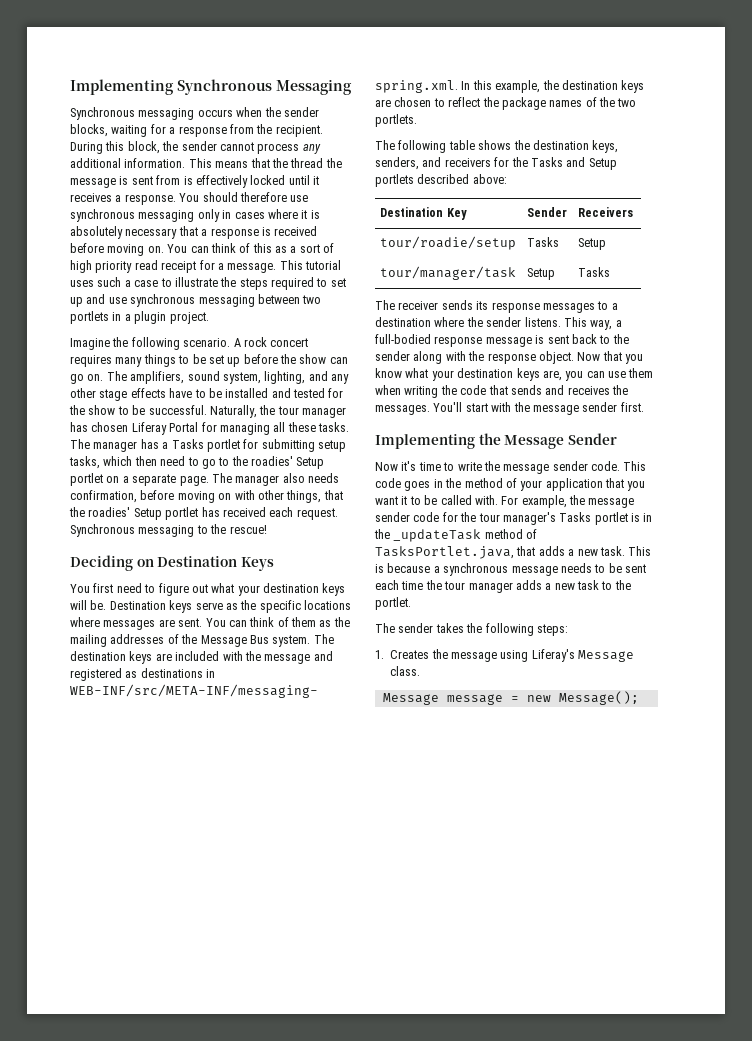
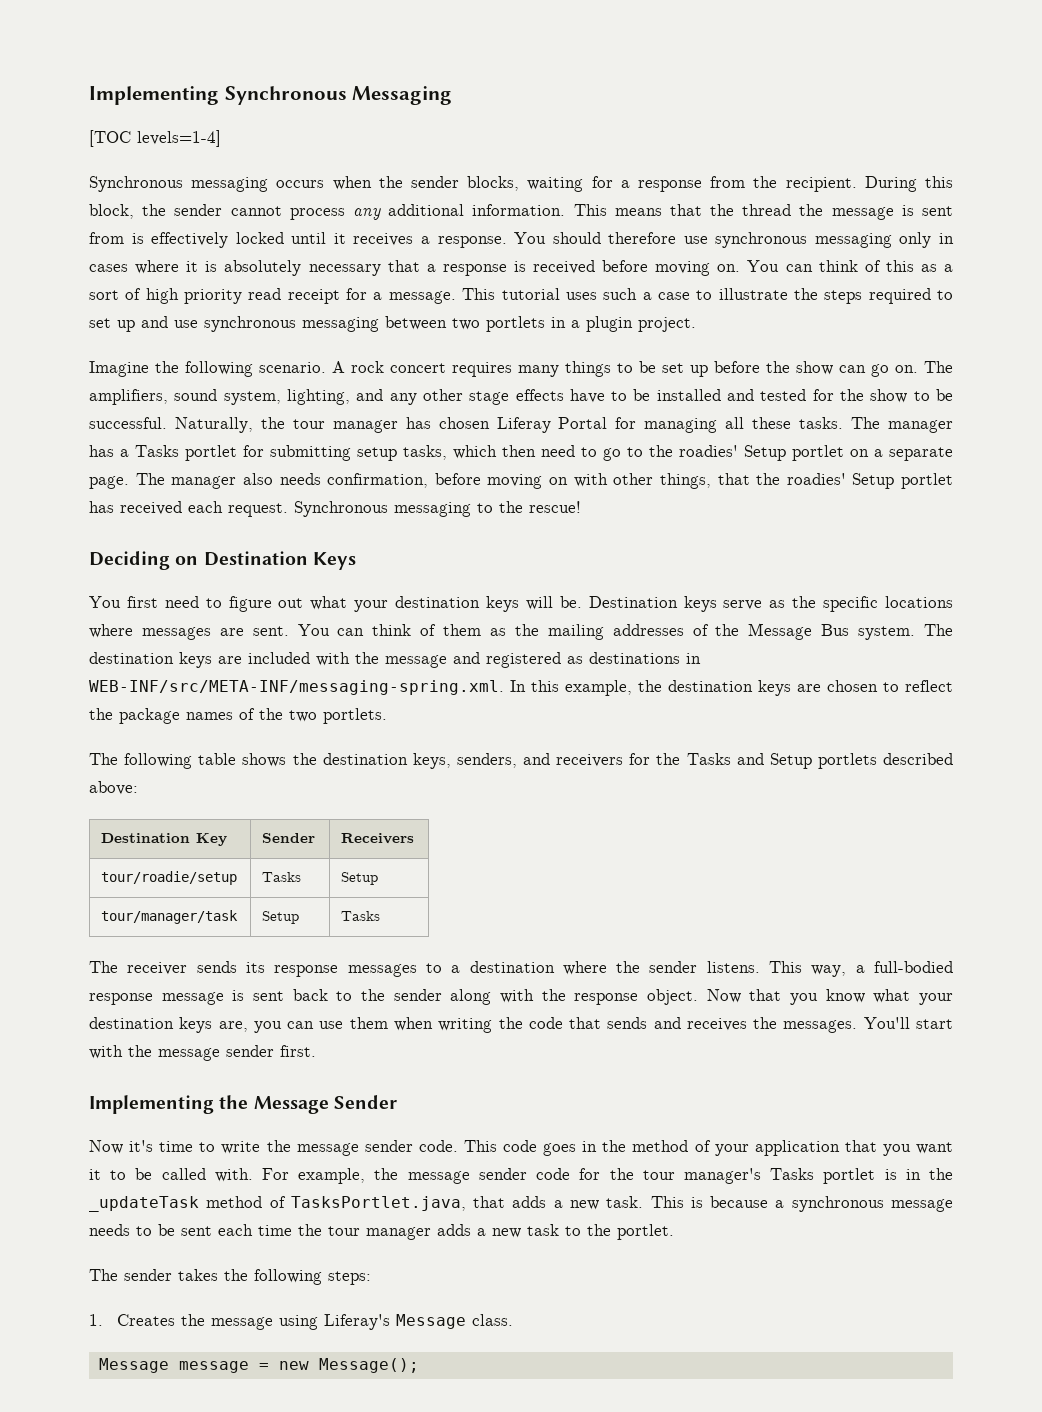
(352, 87) none -> [89,130,221,147] // [TOC levels=1-4]

